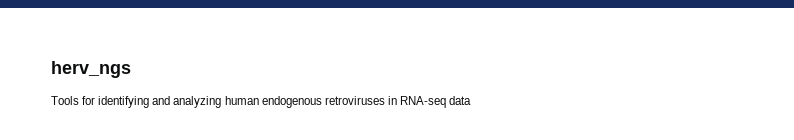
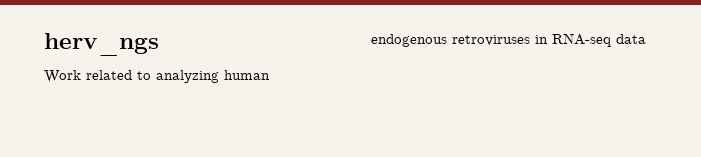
[51,96,171,108] Tools for identifying and -> [44,70,151,83] Work related to

